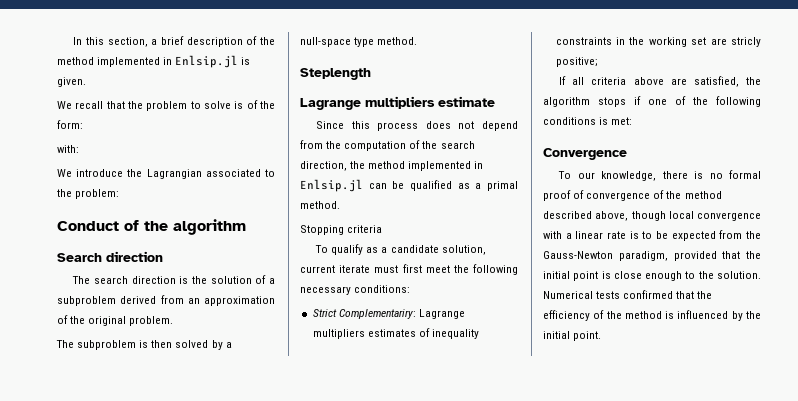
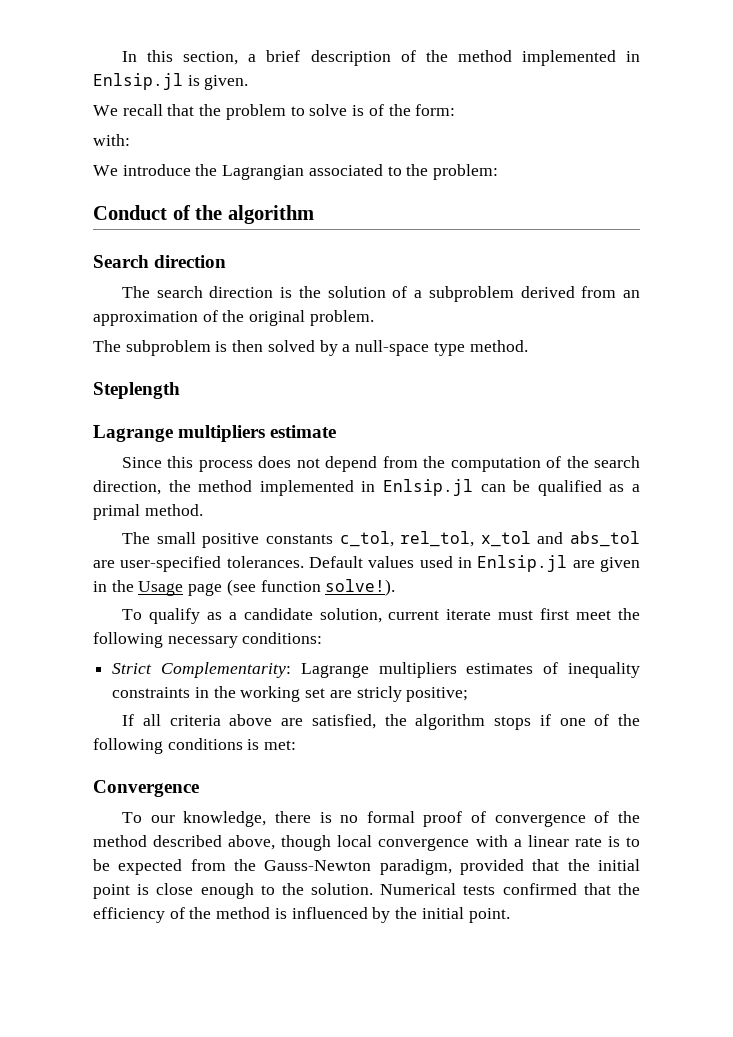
[300,225,383,235] Stopping criteria -> [122,531,640,548] [93,555,640,572] [93,579,396,596] The small positive constants c_tol, rel_tol, x_tol and abs_tol are user-specified tolerances. Default values used in Enlsip.jl are given in the Usage page (see function solve!).
[338,309,416,319] Complementariry: -> [161,662,292,678] Complementarity:

